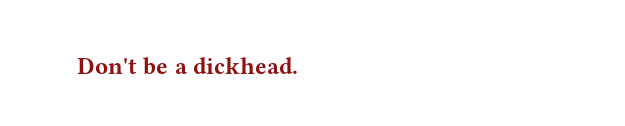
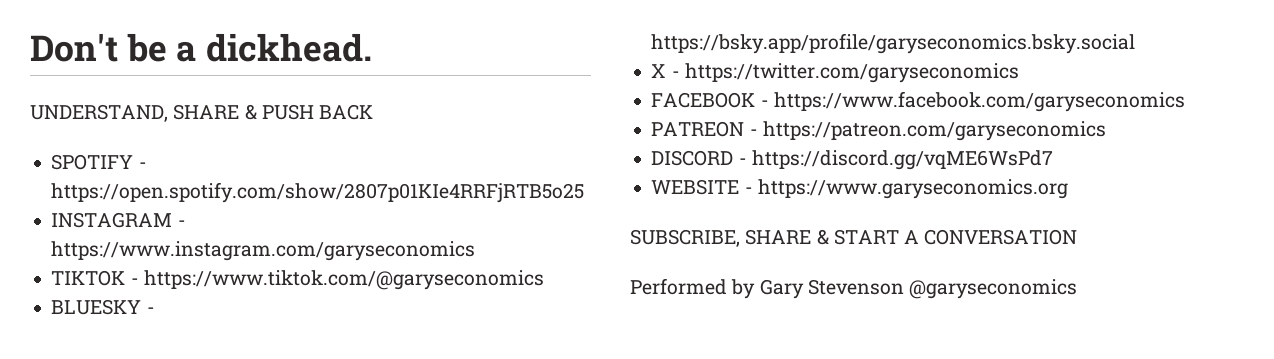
(299, 65) none -> [30,104,374,122] [51,154,147,170] [51,182,585,203] [51,212,186,228] [51,241,476,261] [51,270,544,290] [51,299,155,315] [651,33,1136,54] [651,63,1019,83] [651,91,1185,112] [651,121,1106,141] [651,150,1053,170] [651,179,1068,199] [630,229,1078,247] [630,278,1078,299] // UNDERSTAND, SHARE & PUSH BACK // SPOTIFY - https://open.spotify.com/show/2807p01KIe4RRFjRTB5o25 // INSTAGRAM - https://www.instagram.com/garyseconomics // TIKTOK - https://www.tiktok.com/@garyseconomics // BLUESKY - https://bsky.app/profile/garyseconomics.bsky.social // X - https://twitter.com/garyseconomics // FACEBOOK - https://www.facebook.com/garyseconomics // PATREON - https://patreon.com/garyseconomics // DISCORD - https://discord.gg/vqME6WsPd7 // WEBSITE - https://www.garyseconomics.org // SUBSCRIBE, SHARE & START A CONVERSATION // Performed by Gary Stevenson @garyseconomics

